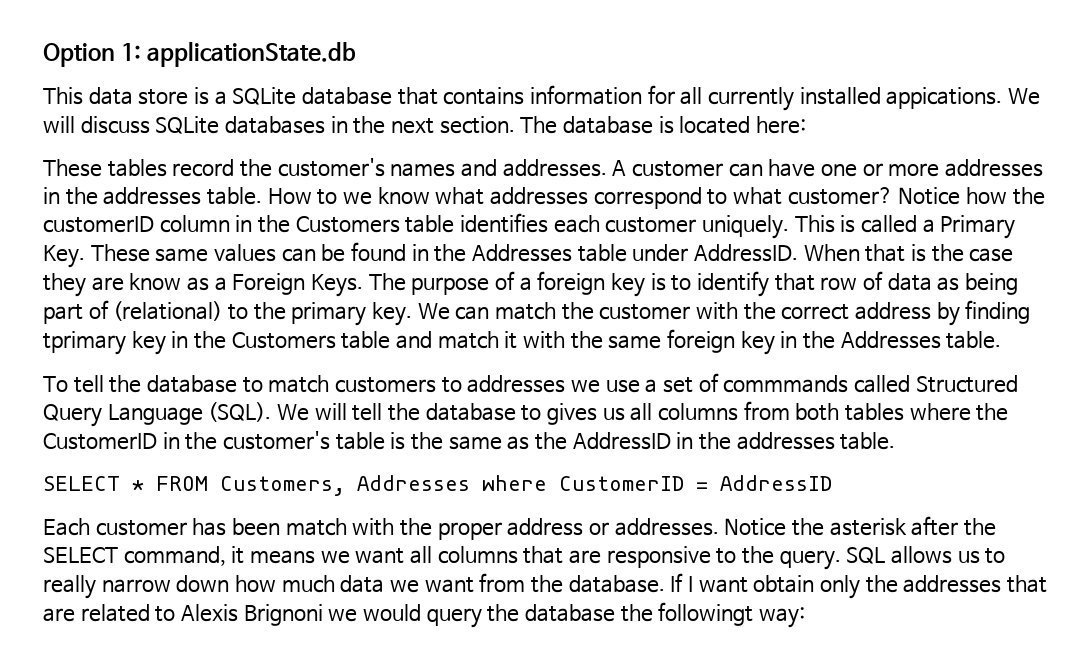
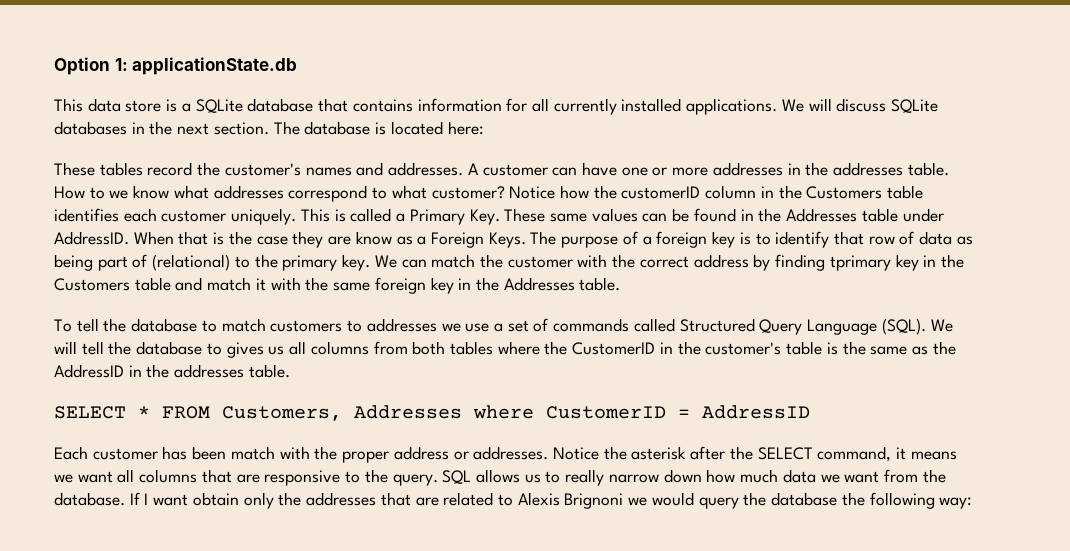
[886,87,1003,109] appications. -> [686,98,778,115] applications.
[723,375,849,393] commmands -> [553,318,630,332] commands
[658,602,754,626] followingt -> [869,492,935,509] following

